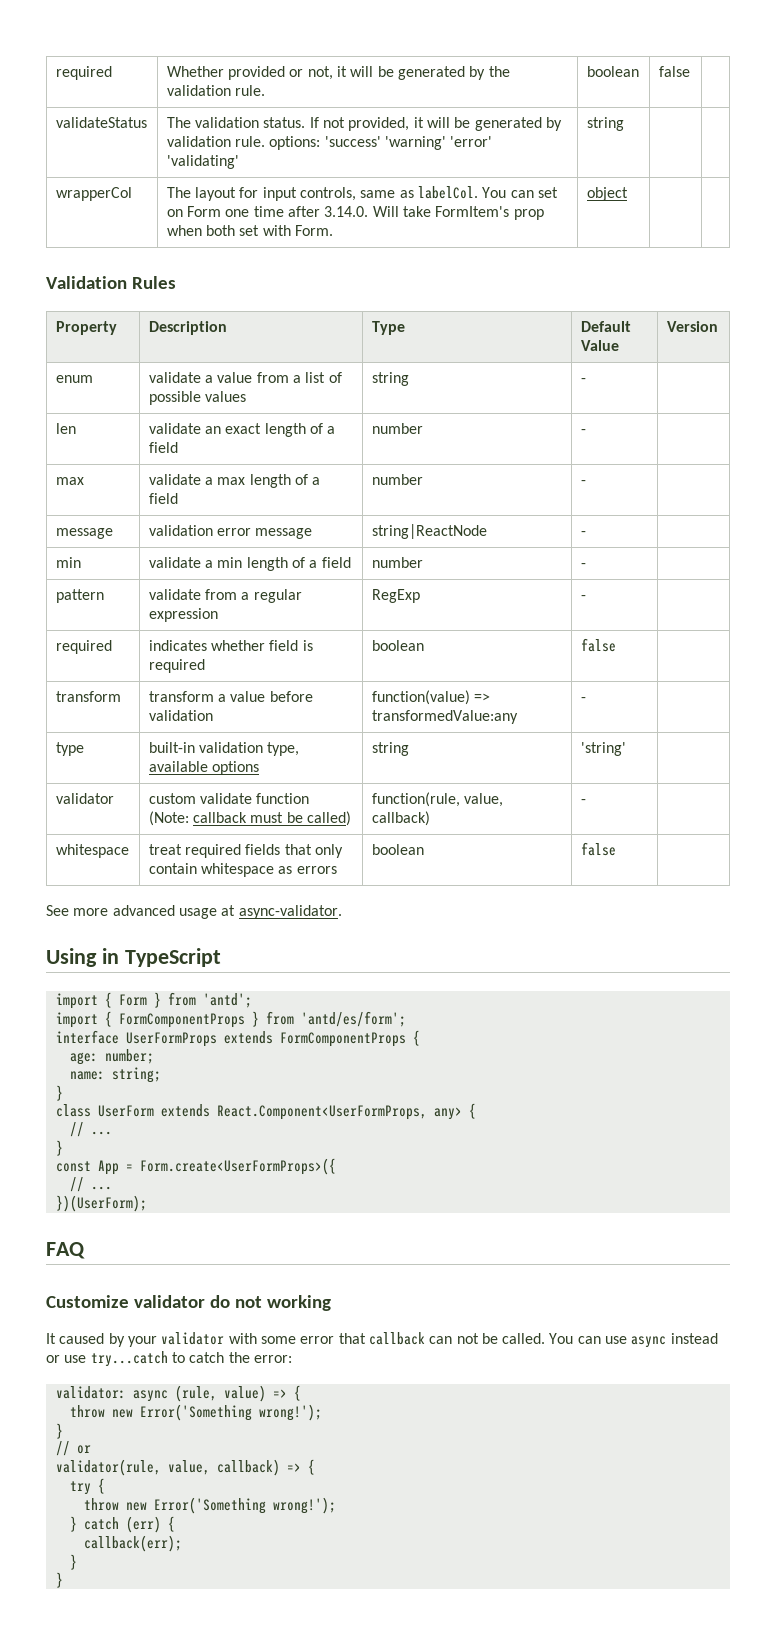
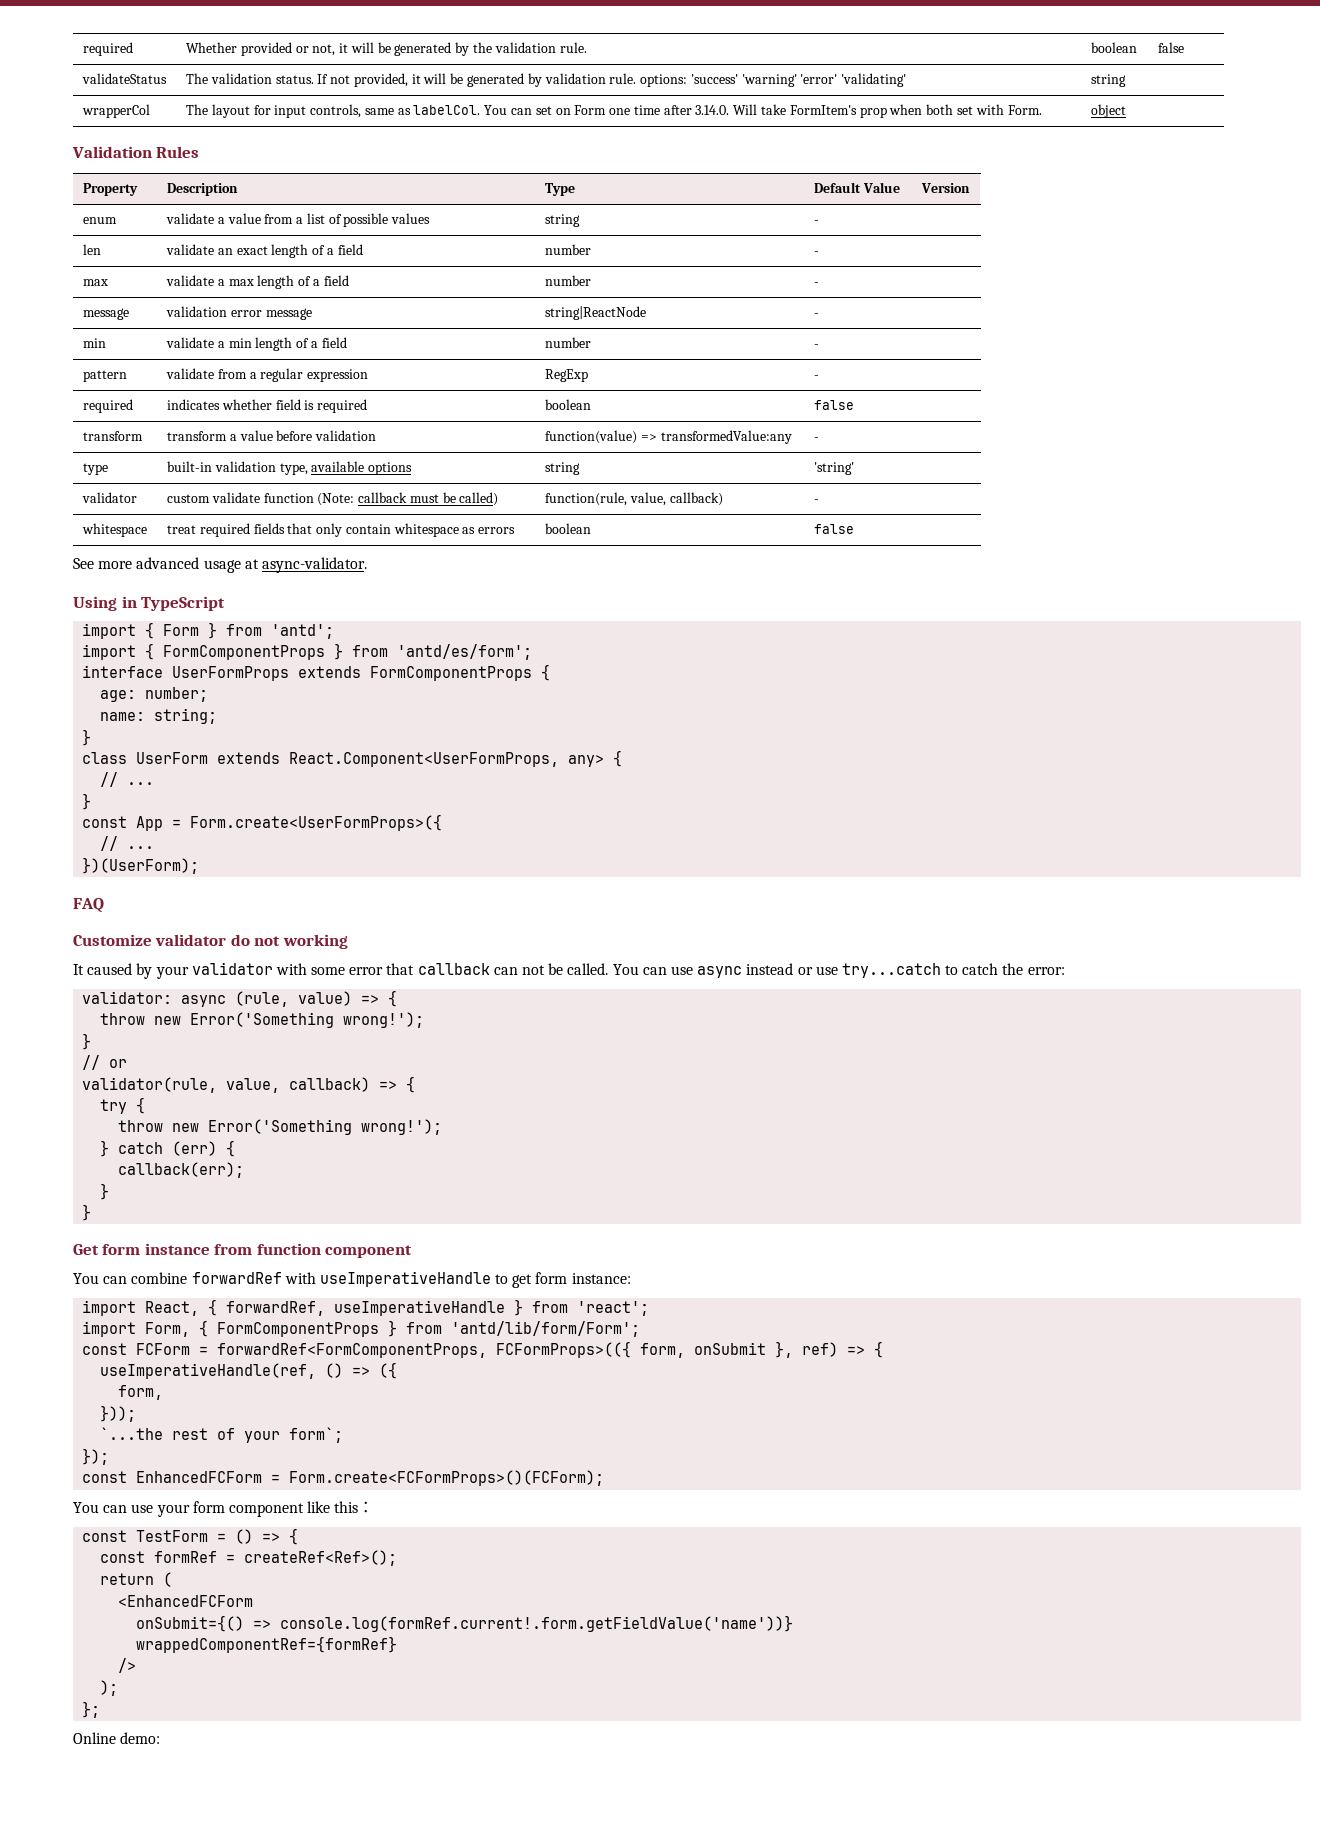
(63, 1580) none -> [73,1243,413,1258] [73,1271,631,1288] [82,1299,650,1316] [82,1320,641,1337] [82,1341,884,1358] [100,1362,398,1379] [118,1385,164,1400] [100,1405,137,1422] [100,1427,344,1443] [82,1448,110,1465] [82,1470,605,1486] [73,1501,375,1517] [82,1528,299,1545] [100,1550,398,1566] [100,1572,173,1587] [118,1595,254,1607] [136,1615,794,1632] [136,1636,398,1653] [118,1658,137,1673] [100,1680,119,1696] [82,1701,101,1718] [73,1732,161,1744] // Get form instance from function component // You can combine forwardRef with useImperativeHandle to get form instance: // import React, { forwardRef, useImperativeHandle } from 'react'; // import Form, { FormComponentProps } from 'antd/lib/form/Form'; // const FCForm = forwardRef<FormComponentProps, FCFormProps>(({ form, onSubmit }, ref) => { // useImperativeHandle(ref, () => ({ // form, // })); // `...the rest of your form`; // }); // const EnhancedFCForm = Form.create<FCFormProps>()(FCForm); // You can use your form component like this： // const TestForm = () => { // const formRef = createRef<Ref>(); // return ( // <EnhancedFCForm // onSubmit={() => console.log(formRef.current!.form.getFieldValue('name'))} // wrappedComponentRef={formRef} // /> // ); // }; // Online demo:

